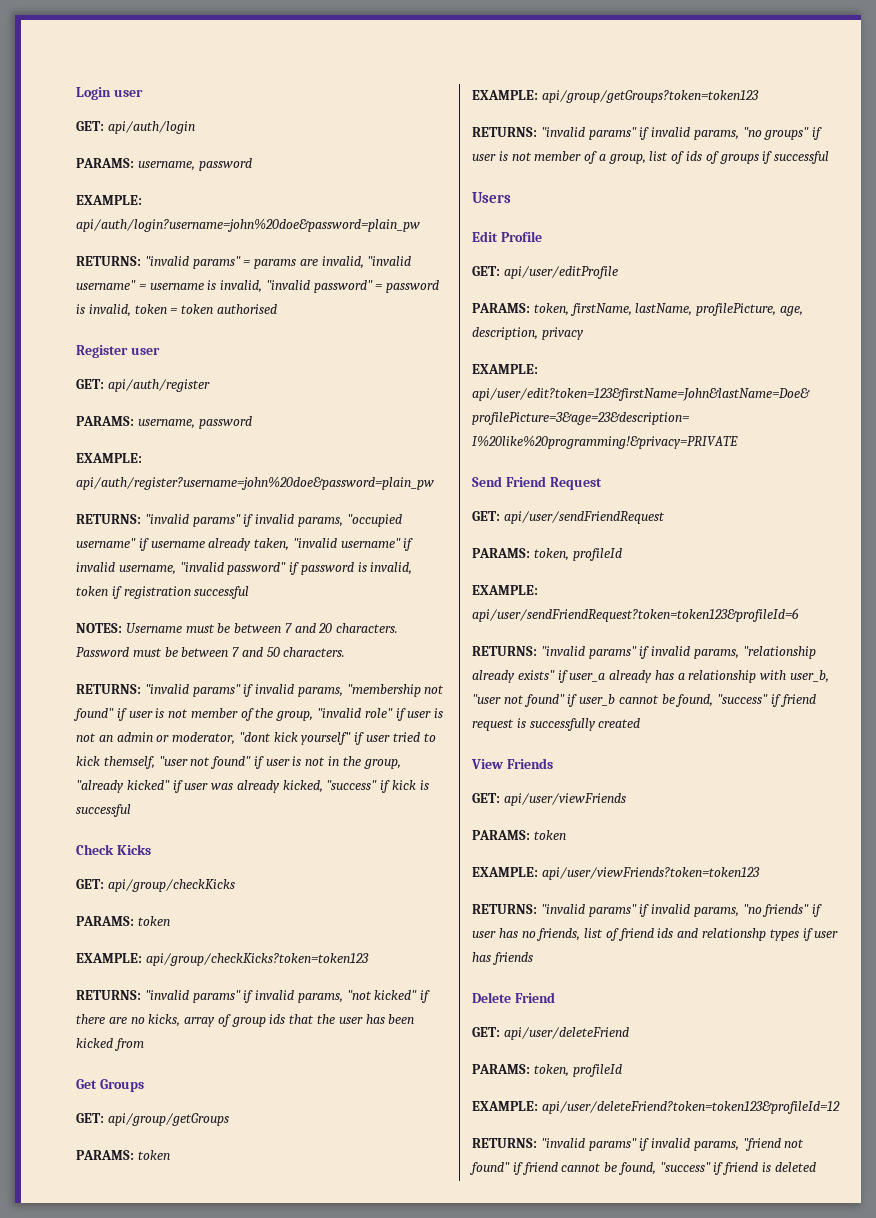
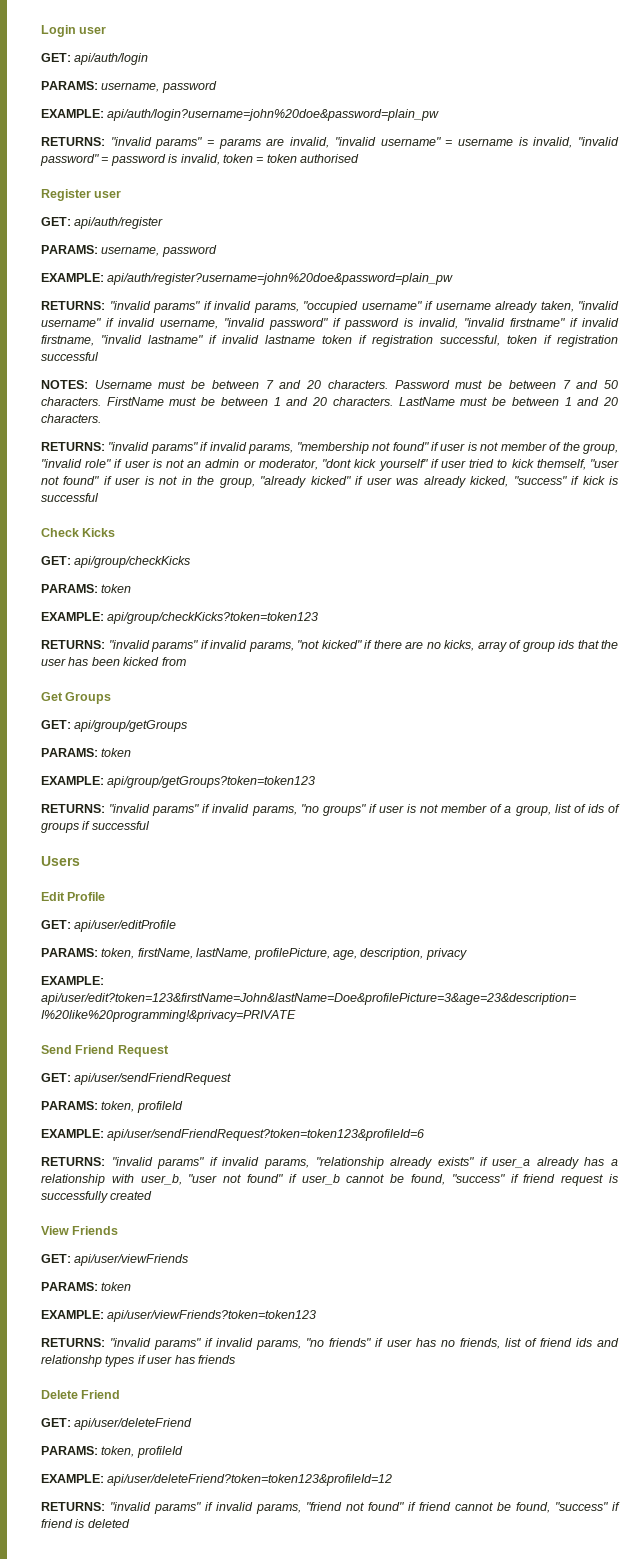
(413, 568) none -> [464,318,619,327] [41,335,500,347] "invalid firstname" if invalid firstname, "invalid lastname" if invalid lastname token if registration successful,
(346, 652) none -> [106,397,619,406] [41,414,101,423] FirstName must be between 1 and 20 characters. LastName must be between 1 and 20 characters.

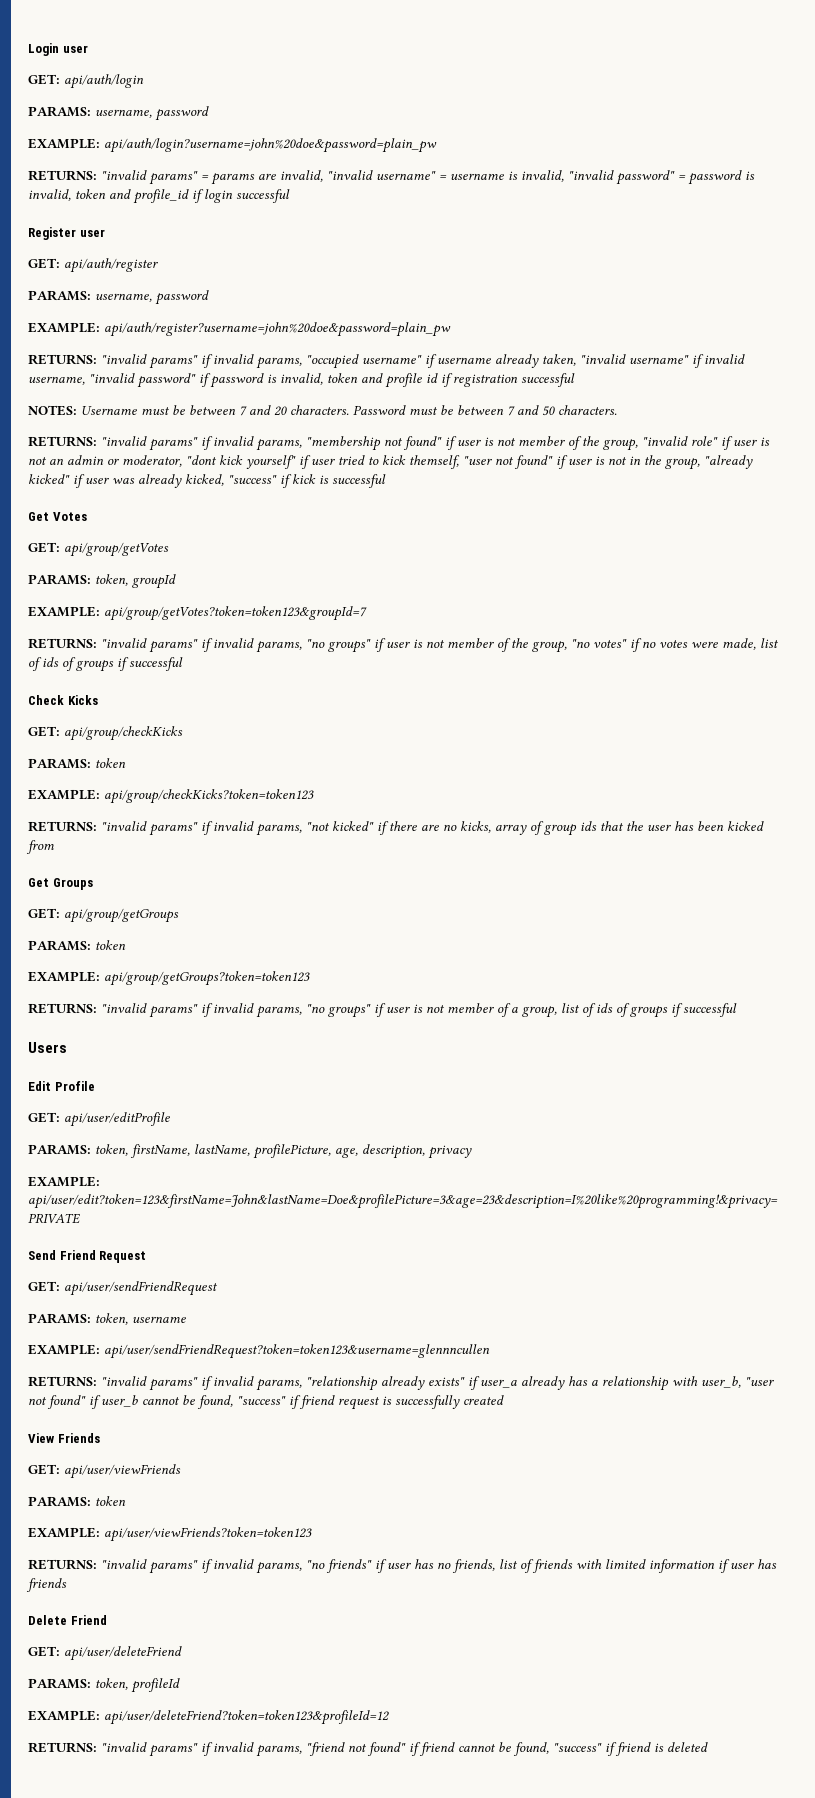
[256,154,359,163] = token authorised -> [109,189,290,204] and profile_id if login successful
[464,318,619,327] [41,335,537,347] "invalid firstname" if invalid firstname, "invalid lastname" if invalid lastname token if registration successful, token -> [327,373,438,388] token and profile id
[106,397,619,406] [41,414,101,423] FirstName must be between 1 and 20 characters. LastName must be between 1 and 20 characters. -> (617, 410) none
(99, 497) none -> [28,512,87,521] [28,542,169,557] [28,574,176,589] [28,606,367,621] [28,638,779,653] [28,657,183,672] // Get Votes // GET: api/group/getVotes // PARAMS: token, groupId // EXAMPLE: api/group/getVotes?token=token123&groupId=7 // RETURNS: "invalid params" if invalid params, "no groups" if user is not member of the group, "no votes" if no votes were made, list of ids of groups if successful
[136,1101,183,1113] [41,1129,425,1141] profileId // EXAMPLE: api/user/sendFriendRequest?token=token123&profileId=6 -> [132,1316,186,1323] [28,1344,490,1359] username // EXAMPLE: api/user/sendFriendRequest?token=token123&username=glennncullen
[539,1338,619,1347] [41,1355,135,1367] friend ids and relationshp types -> [532,1559,715,1573] friends with limited information

